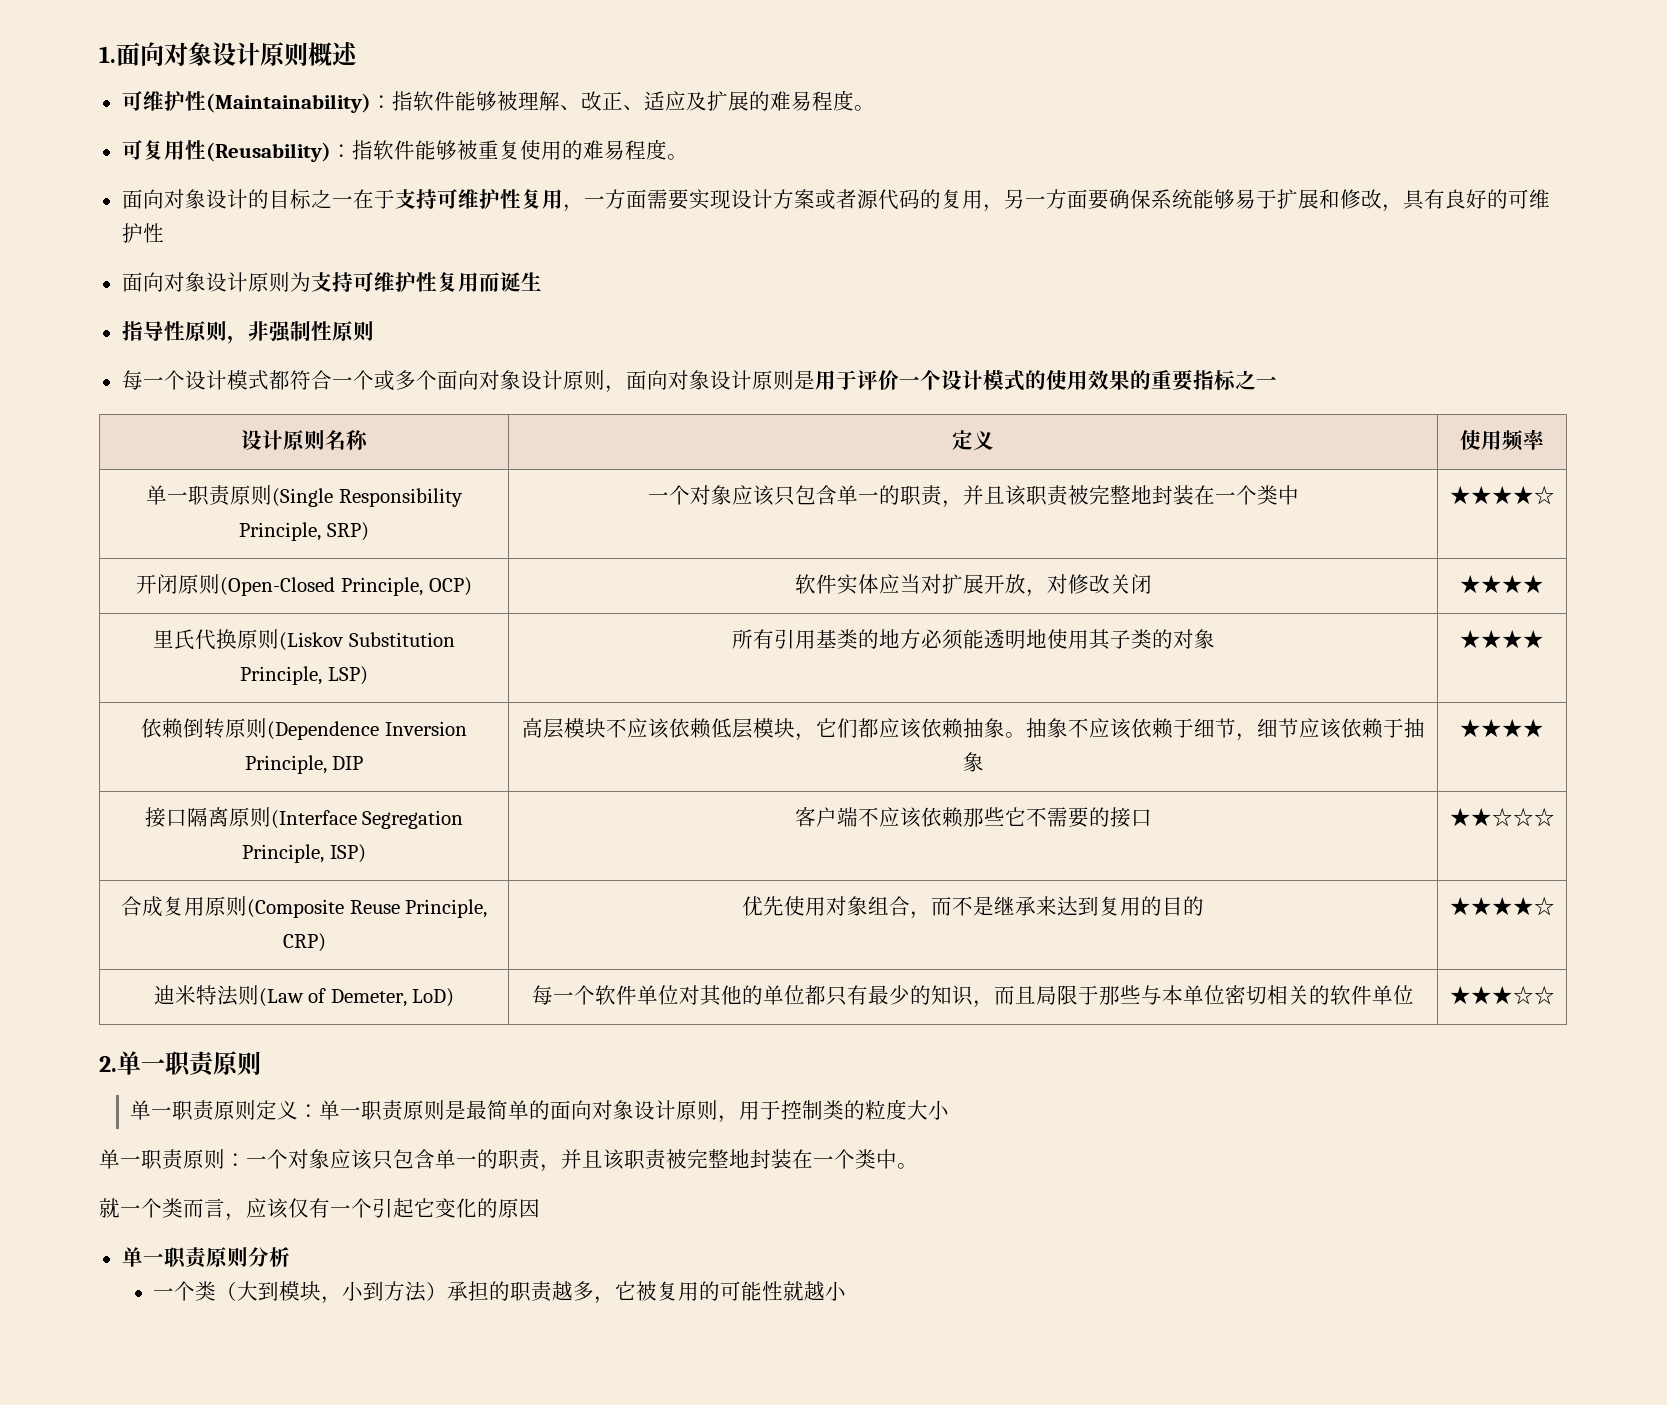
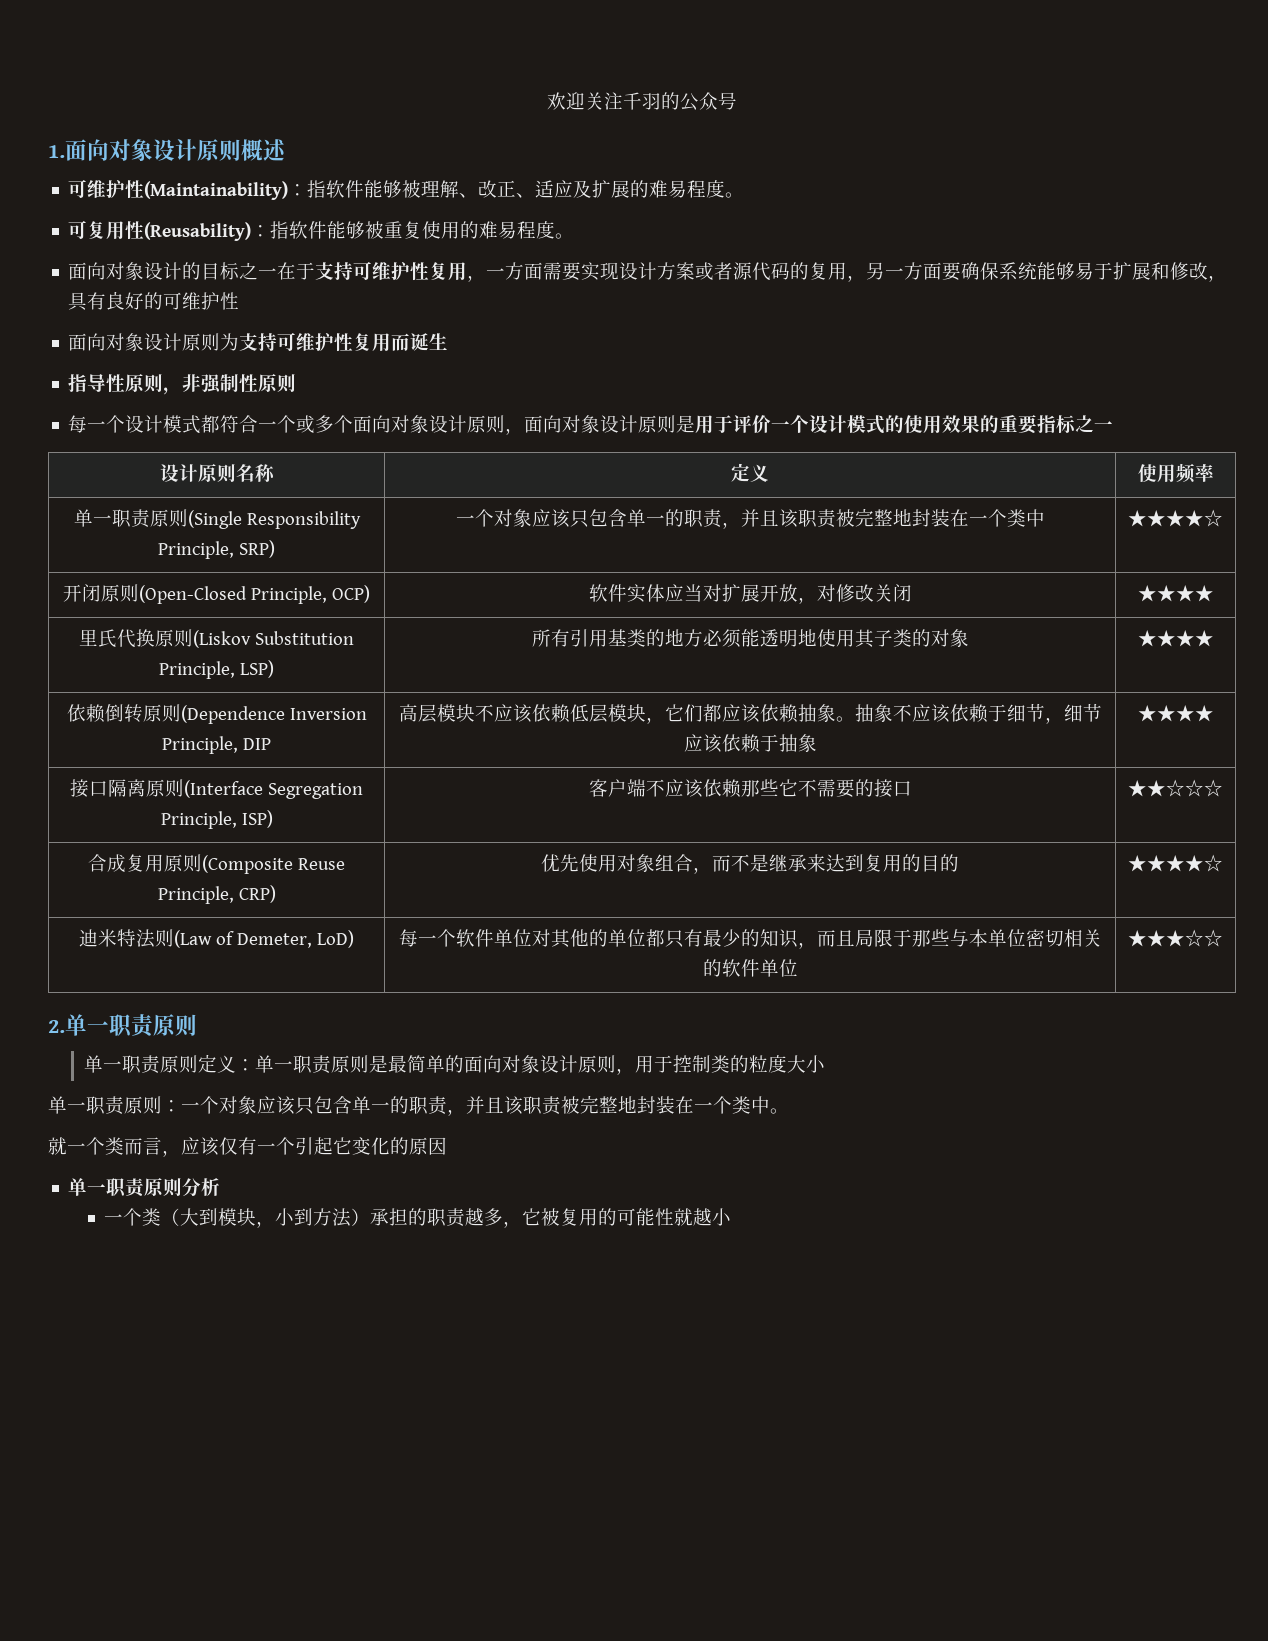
(99, 54) none -> [547,92,737,111] 欢迎关注千羽的公众号 //

